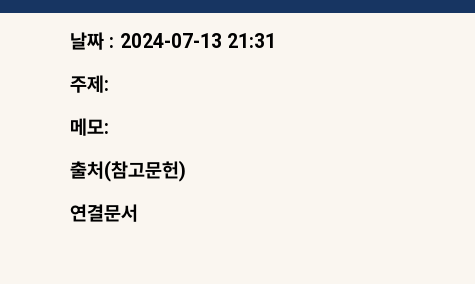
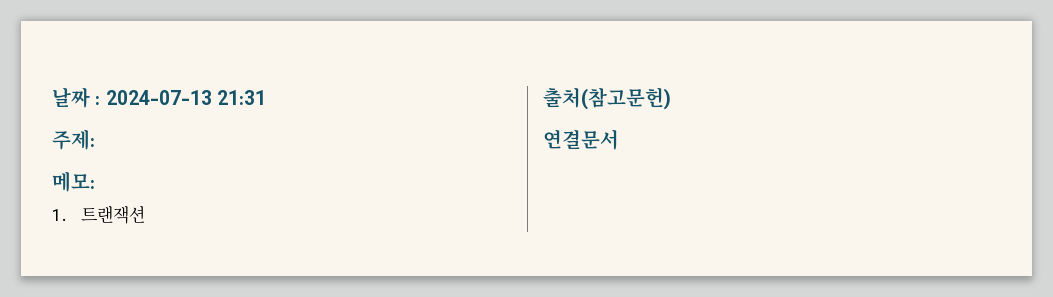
(109, 127) none -> [52,206,145,224] // 1. 트랜잭션

